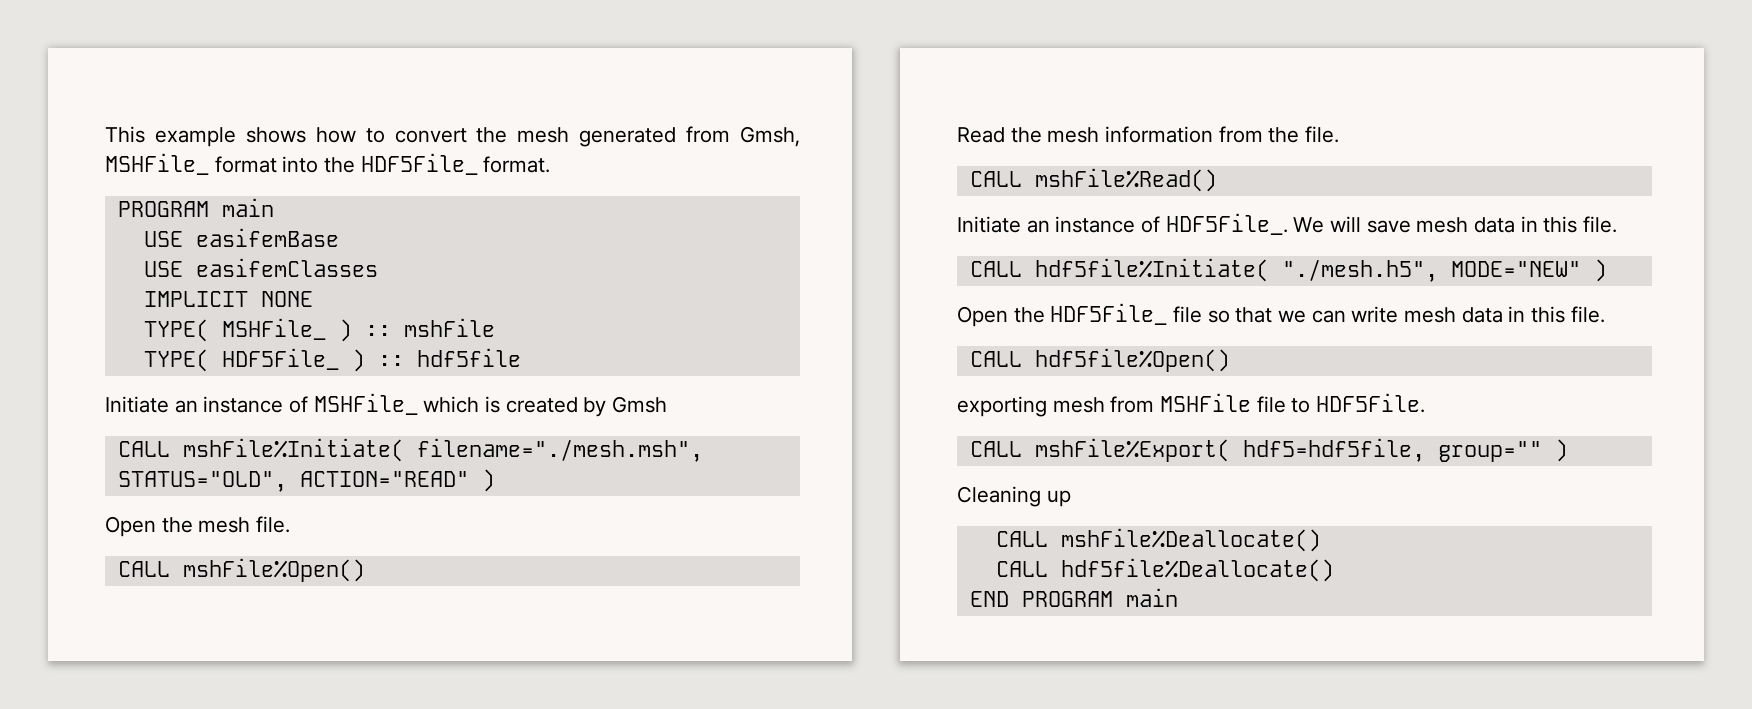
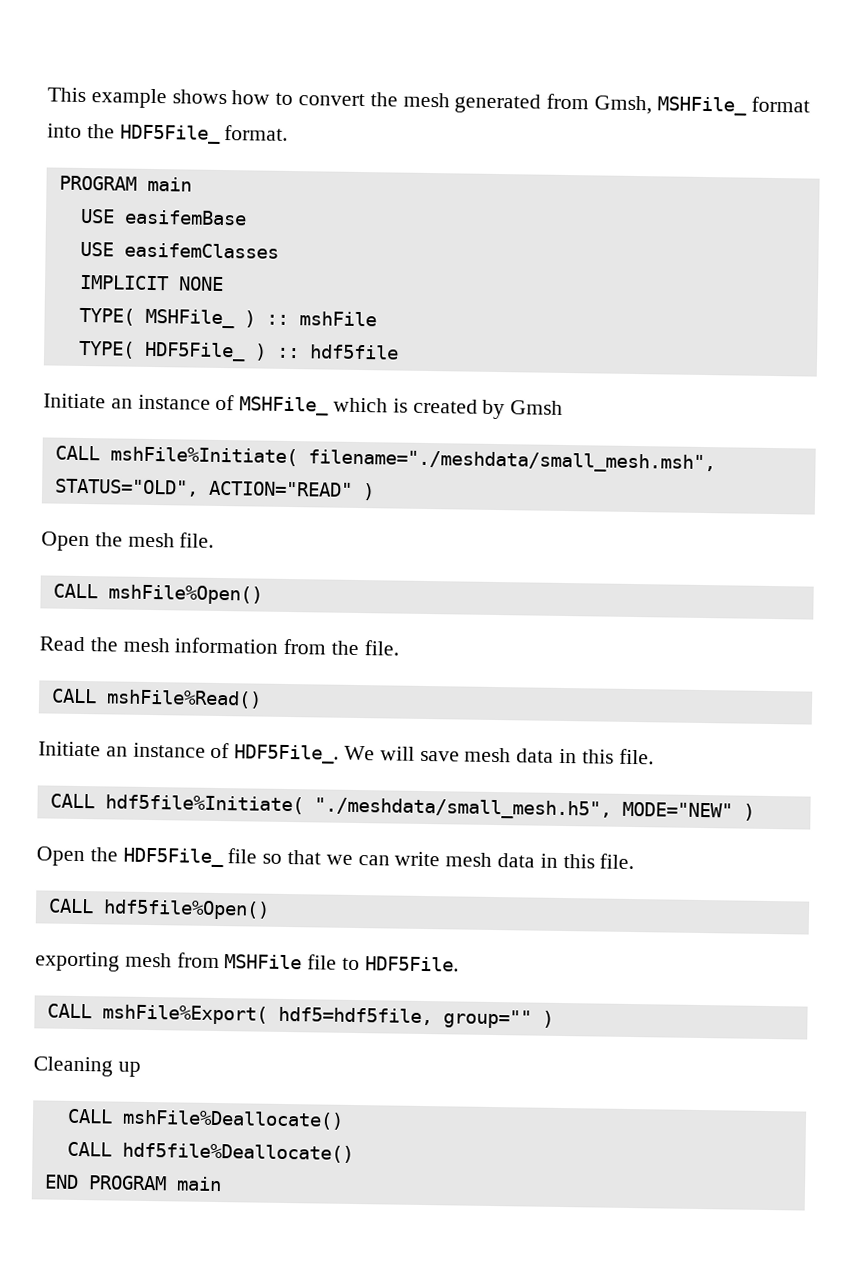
[416,438,703,462] filename="./mesh.msh", -> [307,449,716,474] filename="./meshdata/small_mesh.msh",
[1281,259,1438,282] "./mesh.h5", -> [313,797,612,820] "./meshdata/small_mesh.h5",

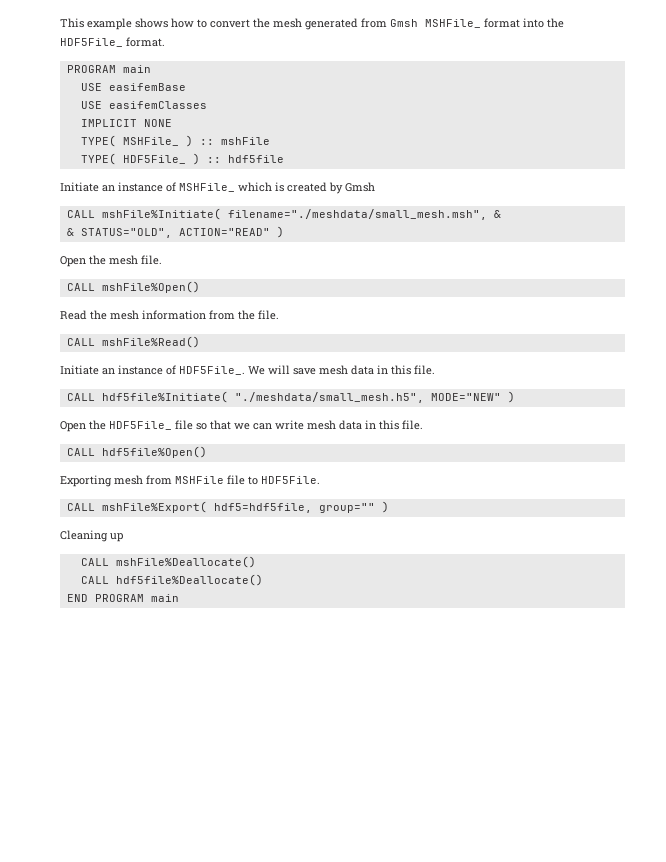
[594,95,653,115] Gmsh, -> [390,19,418,27] Gmsh
(716, 461) none -> [493,210,501,218] [66,228,74,236] & // &
[35,951,120,972] exporting -> [60,475,112,487] Exporting

